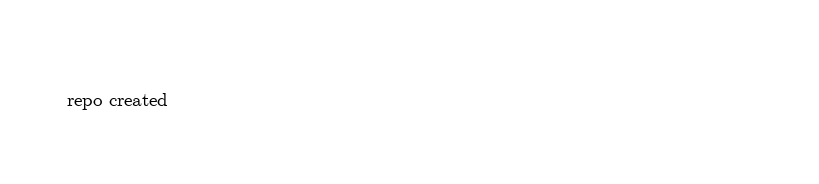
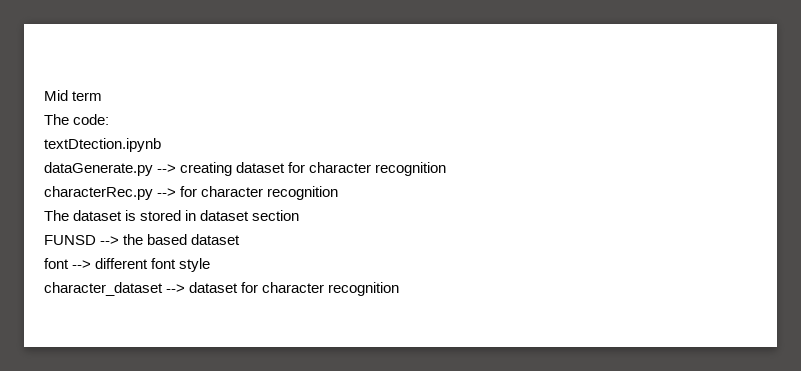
[67,93,168,110] repo created -> [44,90,103,101] [44,114,110,125] [44,138,161,152] [44,162,447,176] [44,186,339,200] [44,210,300,221] [44,234,241,245] [44,258,211,272] [44,282,400,296] Mid term // The code: // textDtection.ipynb // dataGenerate.py --> creating dataset for character recognition // characterRec.py --> for character recognition // The dataset is stored in dataset section // FUNSD --> the based dataset // font --> different font style // character_dataset --> dataset for character recognition

